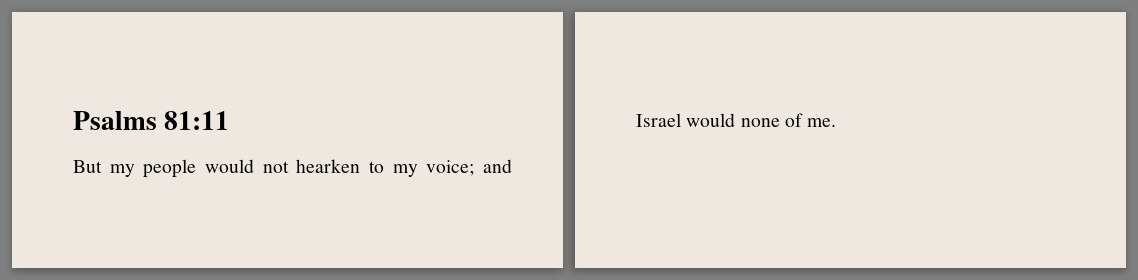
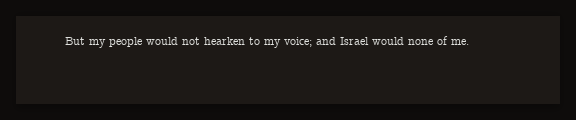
[73,111,230,130] Psalms 81:11 // -> (65, 41) none

